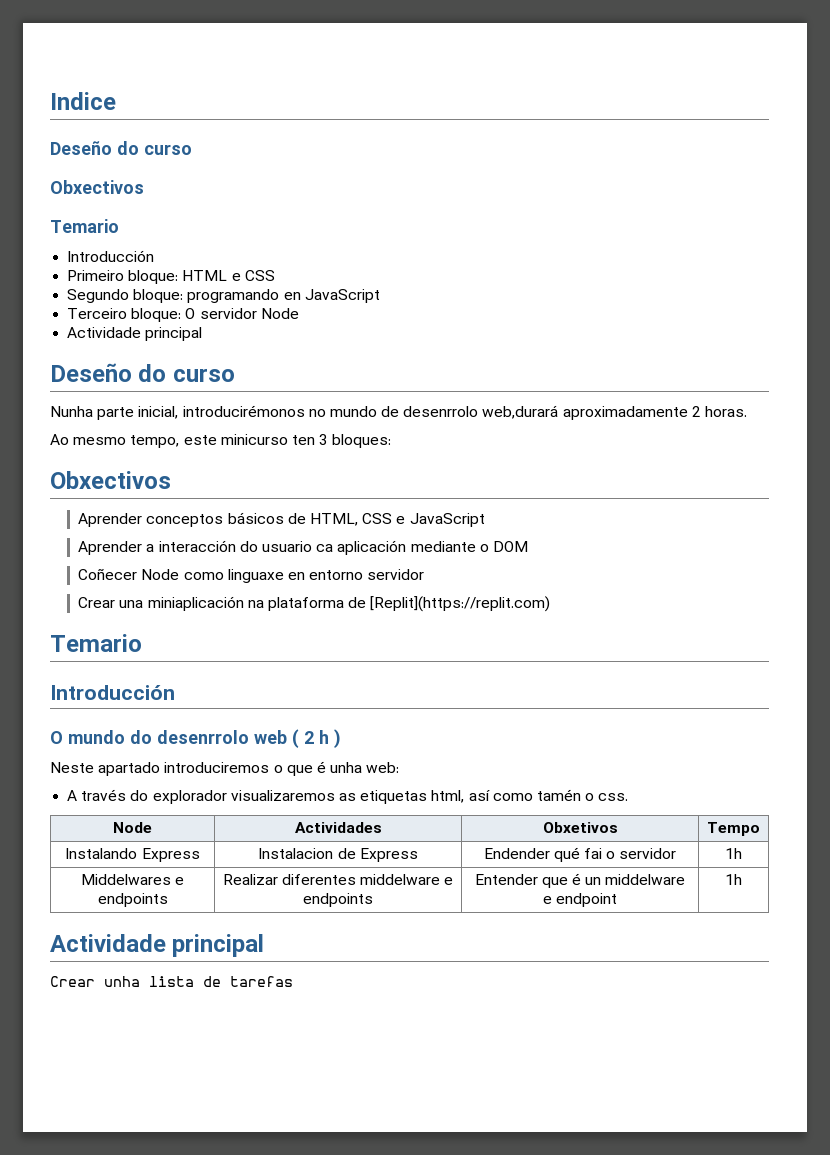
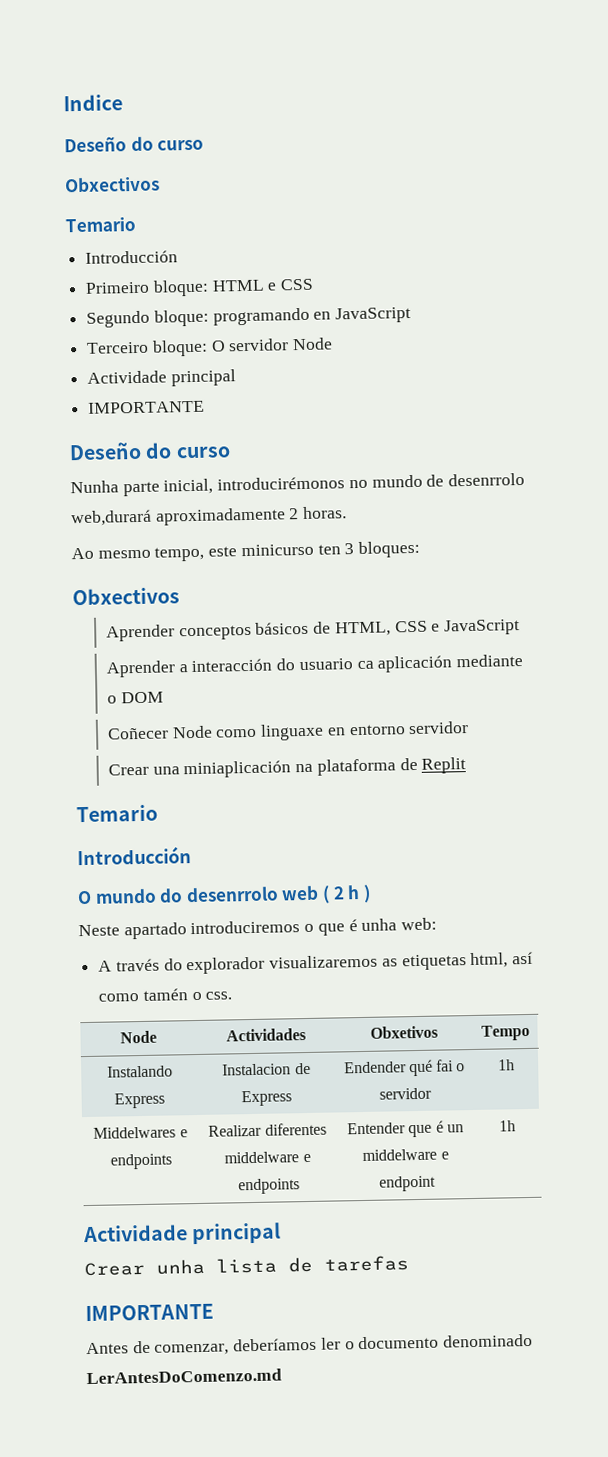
(203, 334) none -> [88,400,206,414] // IMPORTANTE
[370,596,551,612] [Replit](https://replit.com) -> [421,757,467,774] Replit
(293, 981) none -> [85,1303,214,1322] [86,1333,534,1356] [86,1368,282,1385] // IMPORTANTE // Antes de comenzar, deberíamos ler o documento denominado LerAntesDoComenzo.md

